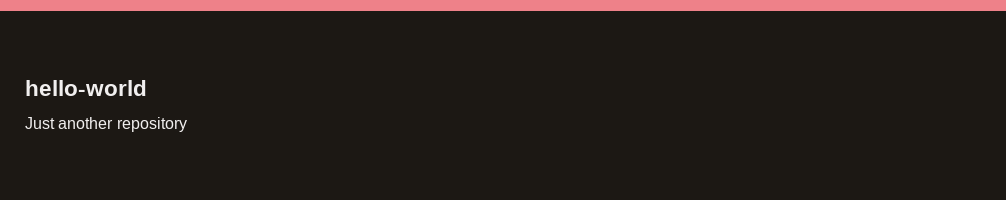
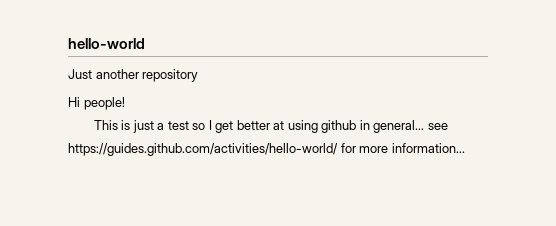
(187, 124) none -> [68,97,125,110] [93,120,448,133] [68,143,465,156] // Hi people! // This is just a test so I get better at using github in general... see https://guides.github.com/activities/hello-world/ for more information...

